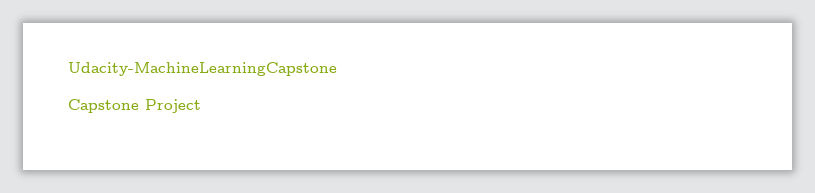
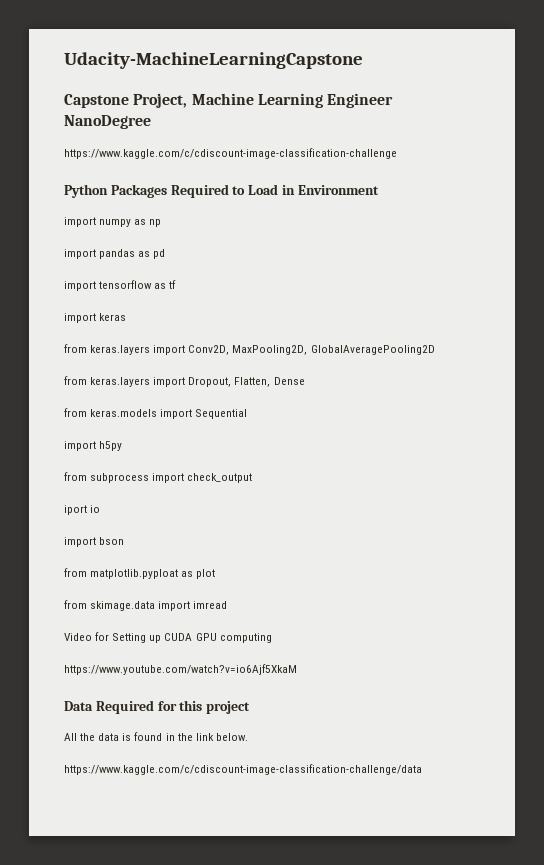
[145,99,201,113] Project -> [133,93,394,108] [64,115,151,129] [64,148,397,159] [64,184,379,198] [64,217,162,227] [64,249,166,259] [64,280,177,291] [64,313,127,323] [64,344,435,355] [64,376,305,387] [64,408,248,419] [64,441,123,451] [64,472,253,483] [64,505,101,515] [64,537,125,547] [64,568,216,579] [64,600,228,611] [64,632,272,643] [64,664,297,675] [64,700,251,714] [64,732,248,741] [64,764,422,775] Project, Machine Learning Engineer NanoDegree // https://www.kaggle.com/c/cdiscount-image-classification-challenge // Python Packages Required to Load in Environment // import numpy as np // import pandas as pd // import tensorflow as tf // import keras // from keras.layers import Conv2D, MaxPooling2D, GlobalAveragePooling2D // from keras.layers import Dropout, Flatten, Dense // from keras.models import Sequential // import h5py // from subprocess import check_output // iport io // import bson // from matplotlib.pyploat as plot // from skimage.data import imread // Video for Setting up CUDA GPU computing // https://www.youtube.com/watch?v=io6Ajf5XkaM // Data Required for this project // All the data is found in the link below. // https://www.kaggle.com/c/cdiscount-image-classification-challenge/data

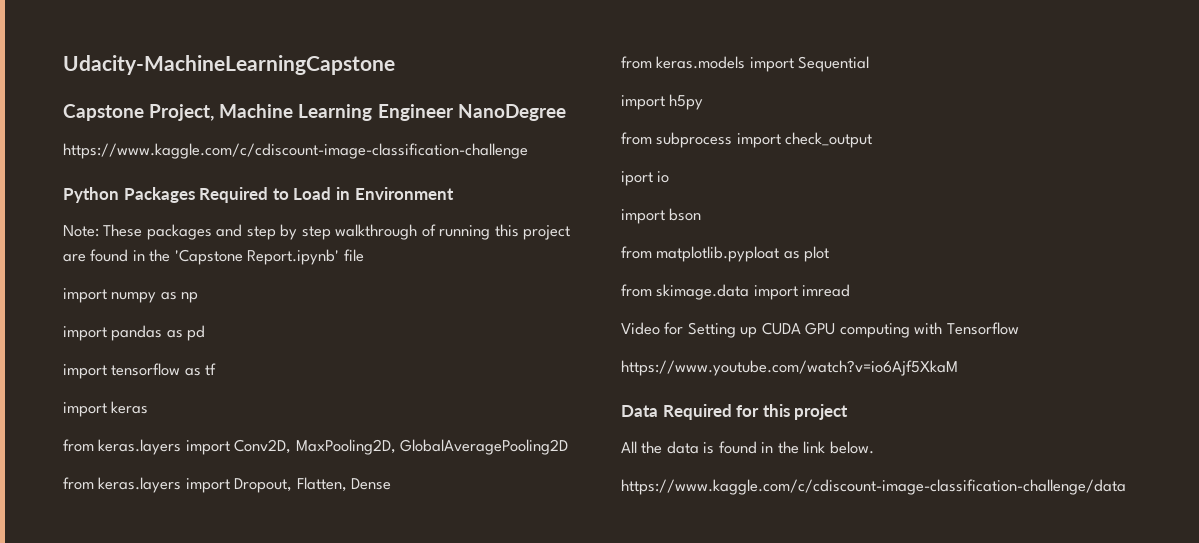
(379, 190) none -> [63,224,571,240] [63,249,364,265] // Note: These packages and step by step walkthrough of running this project are found in the 'Capstone Report.ipynb' file
(272, 638) none -> [914,322,1019,335] with Tensorflow

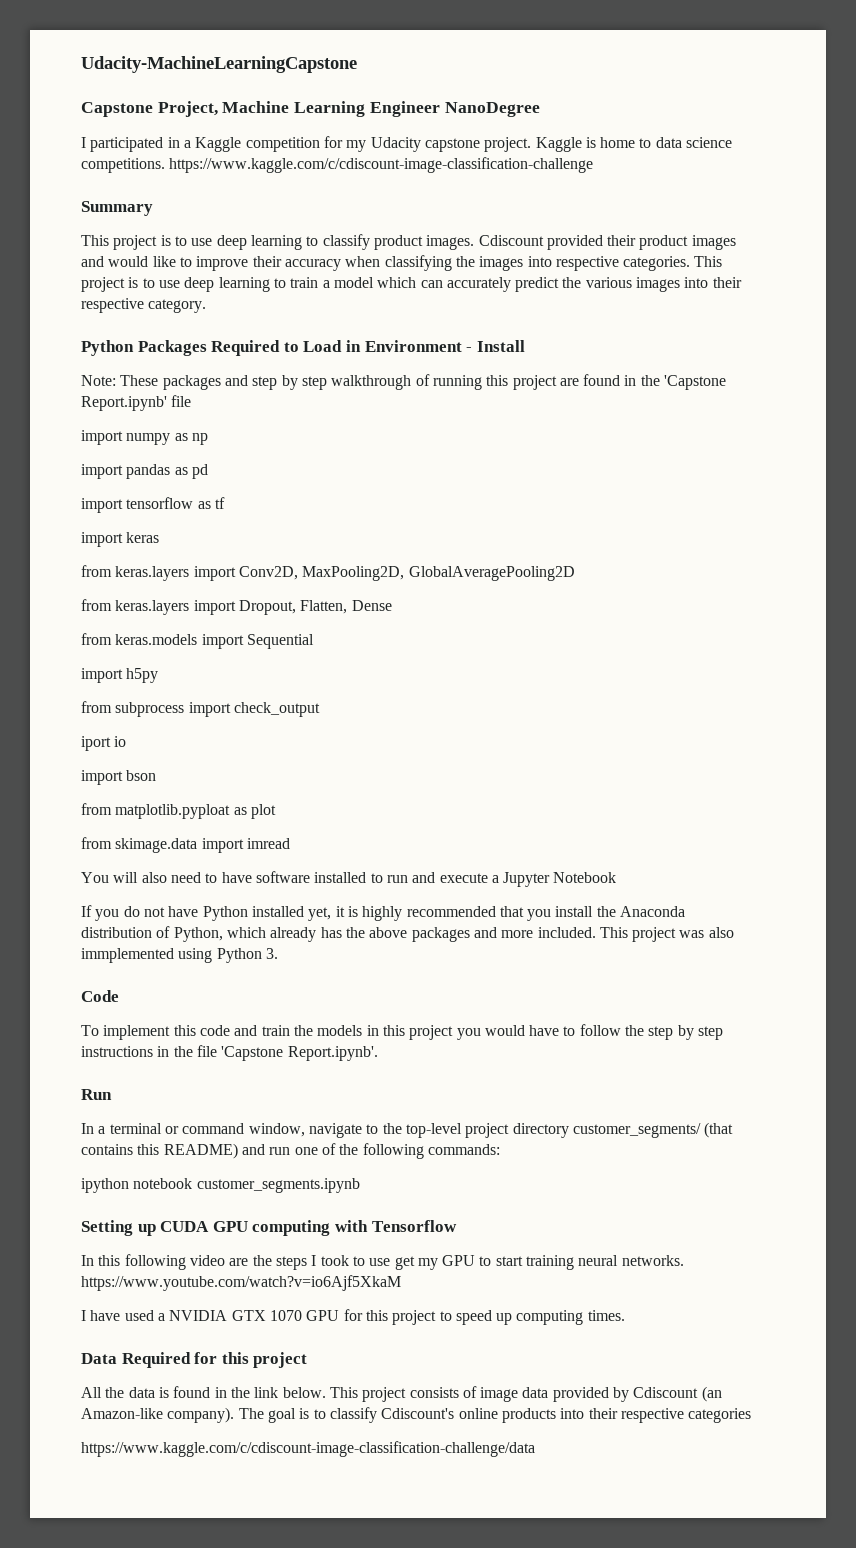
[63,143,528,159] https://www.kaggle.com/c/cdiscount-image-classification-challenge -> [81,136,733,152] [81,157,594,173] [81,201,153,216] [81,234,736,250] [81,255,723,271] [81,277,742,292] [81,298,207,313] I participated in a Kaggle competition for my Udacity capstone project. Kaggle is home to data science competitions. https://www.kaggle.com/c/cdiscount-image-classification-challenge // Summary // This project is to use deep learning to classify product images. Cdiscount provided their product images and would like to improve their accuracy when classifying the images into respective categories. This project is to use deep learning to train a model which can accurately predict the various images into their respective category.
(454, 193) none -> [466,340,525,352] - Install
[621,322,684,335] Video for -> [81,871,617,887] [81,905,686,921] [81,926,734,942] [81,948,278,963] [81,990,119,1002] [81,1024,724,1040] [81,1045,378,1061] [81,1089,112,1100] [81,1122,734,1138] [81,1143,500,1159] [81,1178,360,1193] You will also need to have software installed to run and execute a Jupyter Notebook // If you do not have Python installed yet, it is highly recommended that you install the Anaconda distribution of Python, which already has the above packages and more included. This project was also immplemented using Python 3. // Code // To implement this code and train the models in this project you would have to follow the step by step instructions in the file 'Capstone Report.ipynb'. // Run // In a terminal or command window, navigate to the top-level project directory customer_segments/ (that contains this README) and run one of the following commands: // ipython notebook customer_segments.ipynb //
[621,360,958,376] https://www.youtube.com/watch?v=io6Ajf5XkaM -> [81,1254,684,1270] [81,1275,401,1291] [81,1309,625,1325] In this following video are the steps I took to use get my GPU to start training neural networks. https://www.youtube.com/watch?v=io6Ajf5XkaM // I have used a NVIDIA GTX 1070 GPU for this project to speed up computing times.
(874, 447) none -> [329,1386,722,1402] [81,1407,752,1423] This project consists of image data provided by Cdiscount (an Amazon-like company). The goal is to classify Cdiscount's online products into their respective categories

